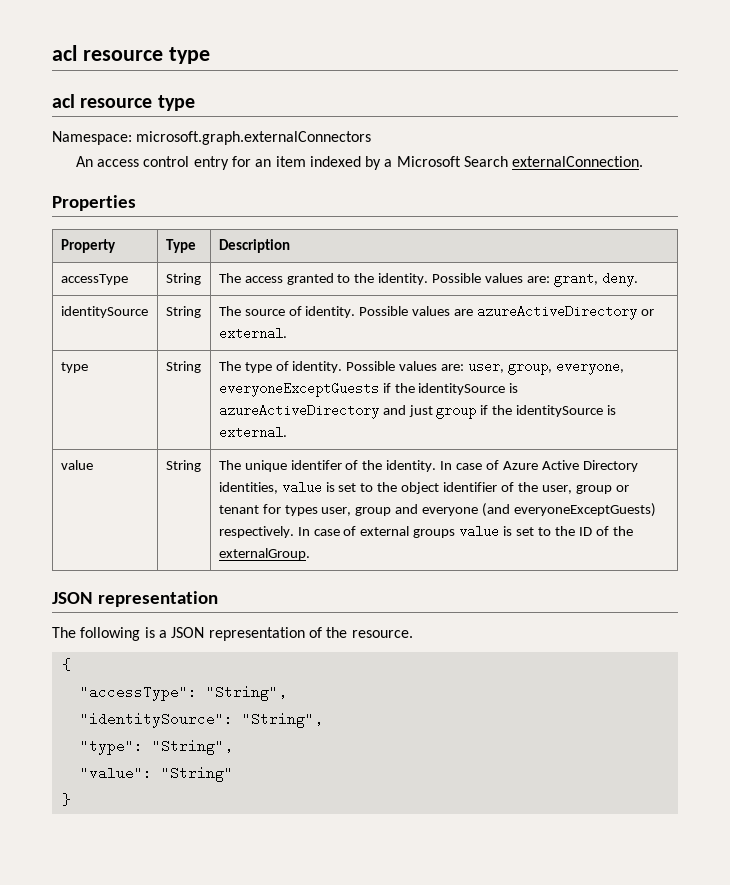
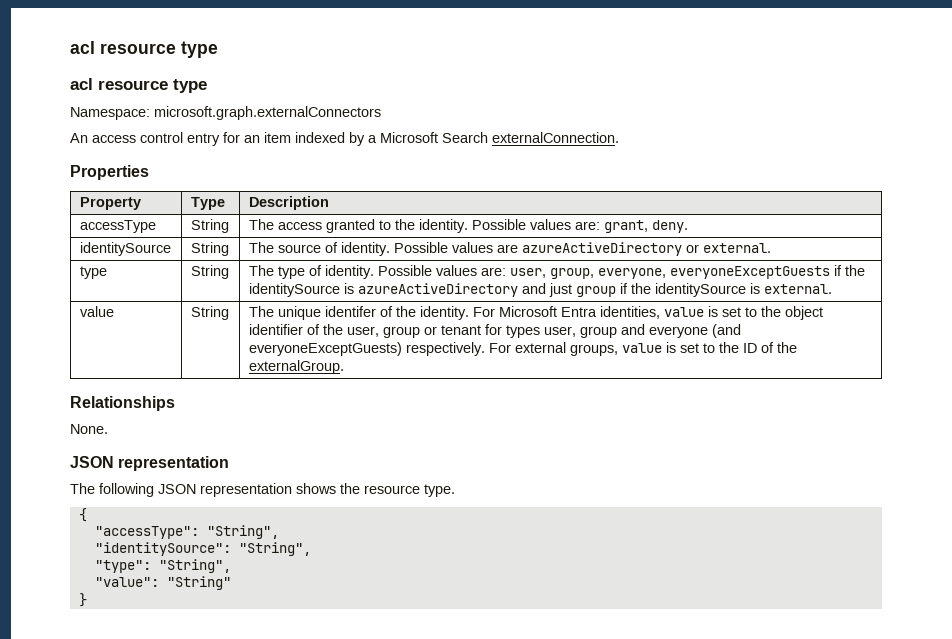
[440,460,638,472] In case of Azure Active Directory -> [472,306,597,317] For Microsoft Entra
[297,526,456,538] In case of external groups -> [488,342,618,356] For external groups,
(310, 554) none -> [70,396,175,411] [70,424,108,434] // Relationships // None.
[144,627,413,641] is a JSON representation of the resource. -> [158,483,455,497] JSON representation shows the resource type.

